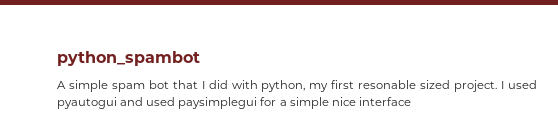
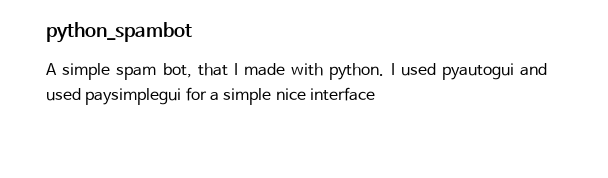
[148,80,169,89] bot -> [162,63,192,78] bot,
[208,80,498,92] did with python, my first resonable sized project. -> [243,63,385,80] made with python.

